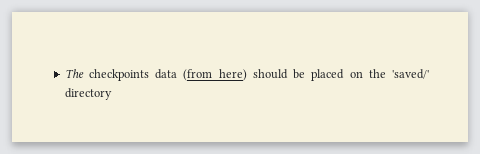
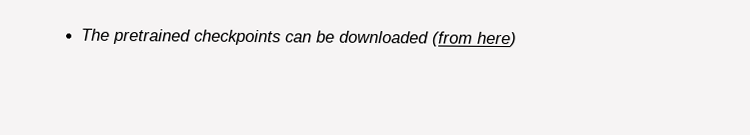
[88,69,430,81] [64,88,112,100] checkpoints data (from here) should be placed on the 'saved/' directory -> [113,28,518,48] pretrained checkpoints can be downloaded (from here)

